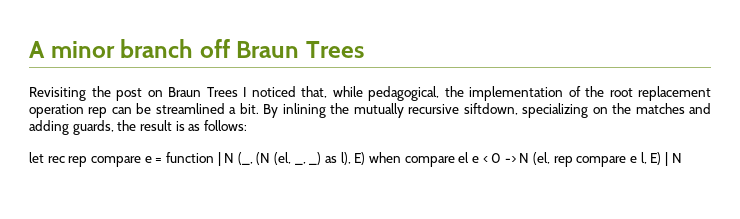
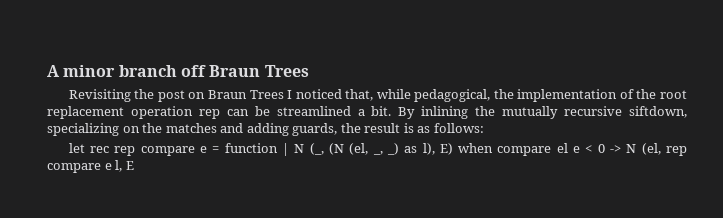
[650,152,682,166] E) | N -> [125,161,134,170] E

